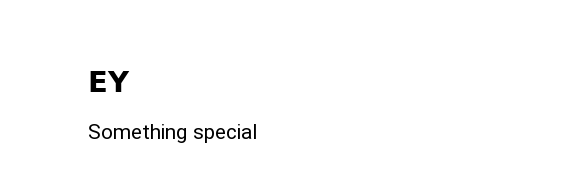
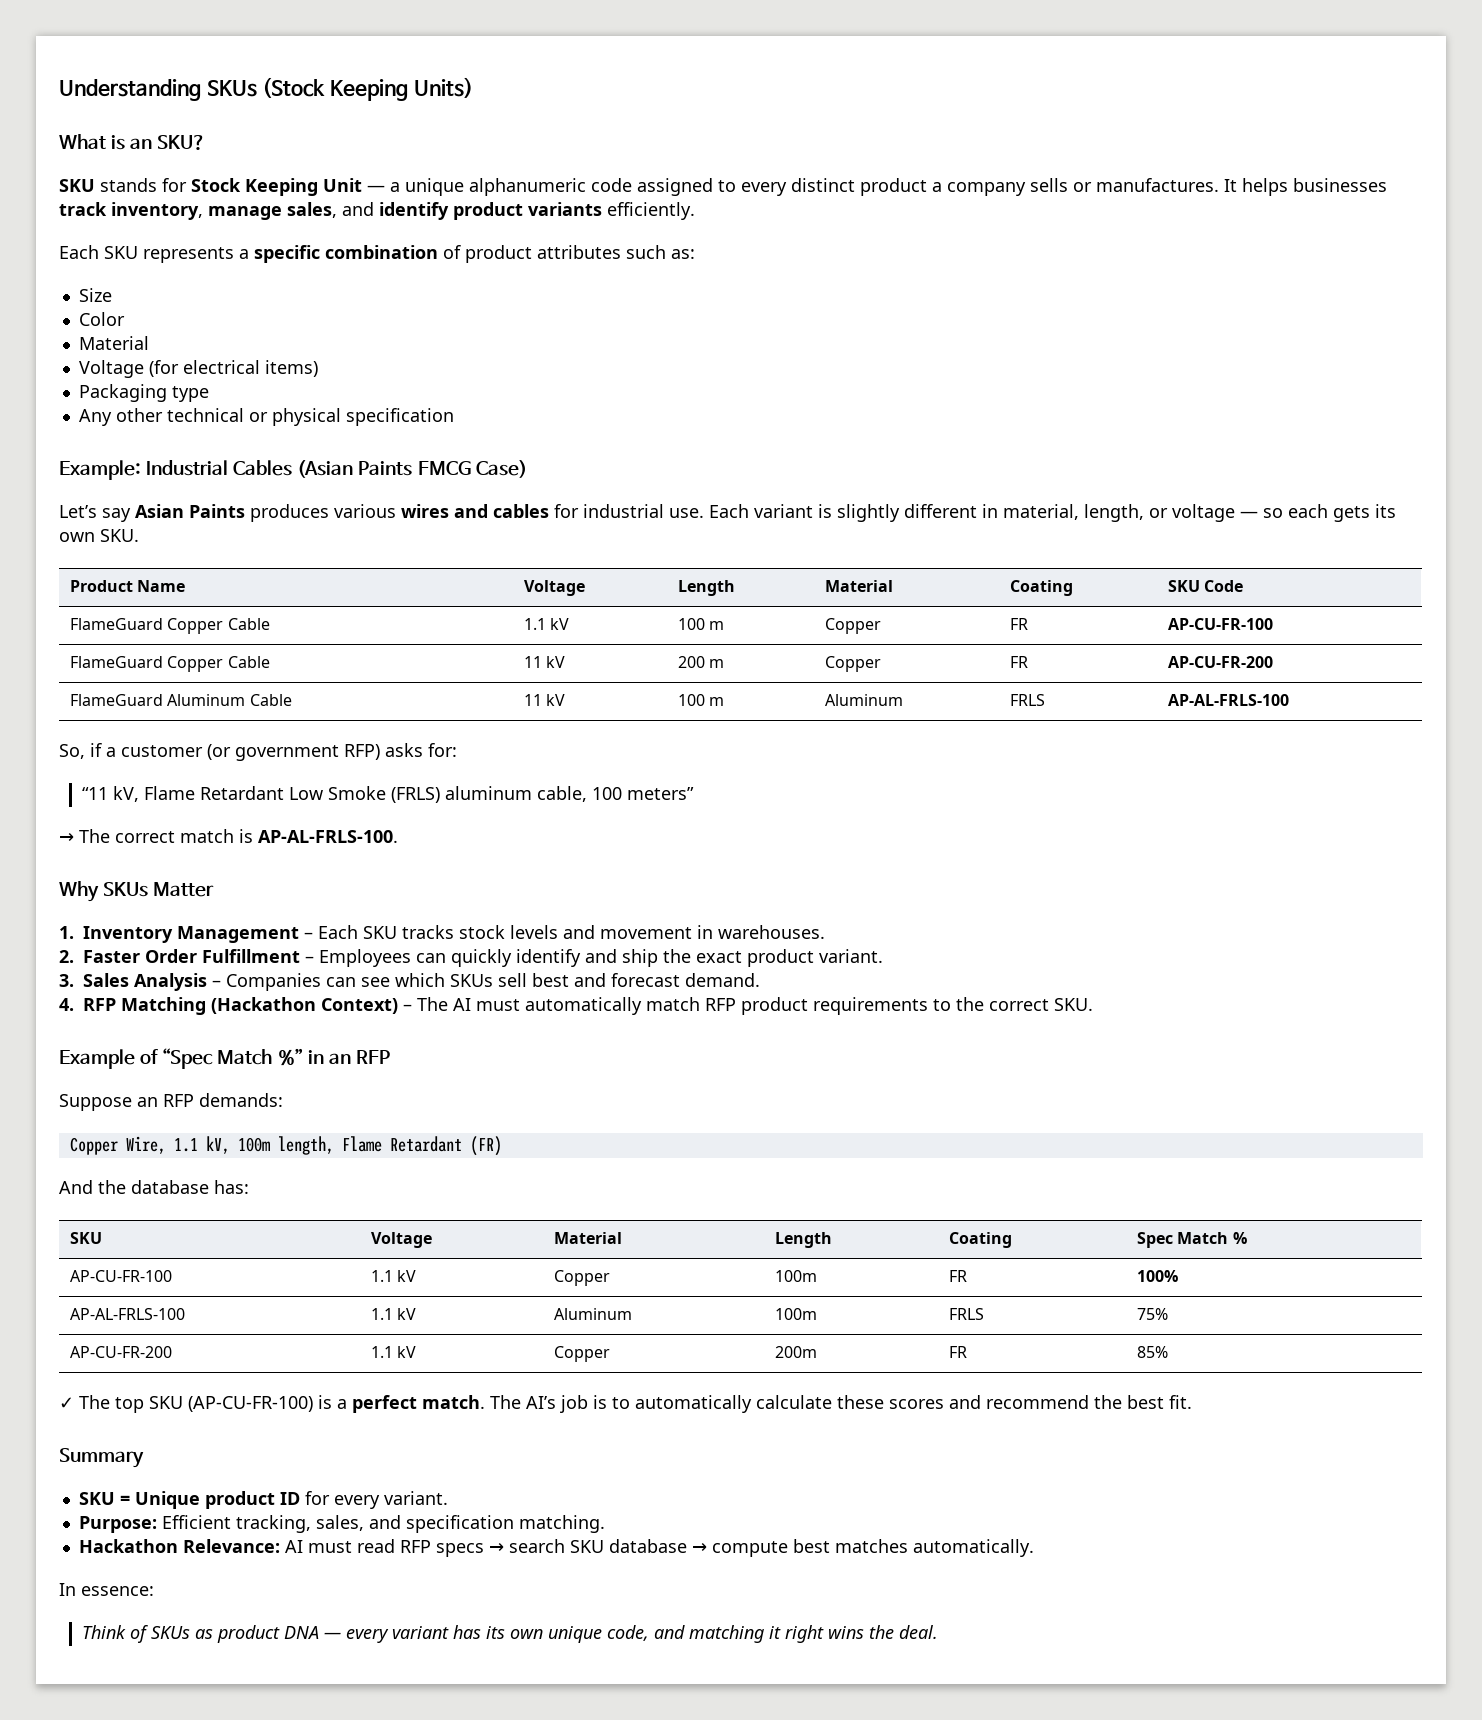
[88,71,130,92] [88,124,258,143] EY // Something special -> [59,77,473,101] [59,134,207,150] [59,178,1387,196] [59,202,695,220] [59,245,695,263] [78,288,112,302] [78,312,125,326] [78,336,149,350] [78,360,318,378] [78,384,209,402] [78,408,454,426] [59,460,527,480] [59,504,1396,522] [59,529,139,542] [69,580,186,592] [523,580,585,596] [677,580,735,596] [824,580,893,592] [1009,580,1073,596] [1167,580,1244,592] [69,618,270,634] [523,618,570,630] [677,618,725,630] [824,618,881,634] [1009,618,1028,630] [1167,618,1273,630] [69,656,270,672] [523,656,566,668] [677,656,725,668] [824,656,881,672] [1009,656,1028,668] [1167,656,1273,668] [69,694,292,706] [523,694,566,706] [677,694,725,706] [824,694,903,706] [1009,694,1045,706] [1167,694,1289,706] [59,743,457,761] [81,786,694,803] [59,829,398,843] [59,881,215,902] [59,925,825,943] [59,949,883,967] [59,973,760,991] [59,997,1093,1015] [59,1048,390,1069] [59,1093,283,1111] [69,1136,502,1156] [59,1180,249,1194] [69,1232,102,1244] [370,1232,432,1248] [553,1232,622,1244] [774,1232,832,1248] [948,1232,1012,1248] [1136,1232,1247,1248] [69,1270,172,1282] [370,1270,417,1282] [553,1270,610,1286] [774,1270,817,1282] [948,1270,967,1282] [1136,1270,1178,1282] [69,1308,185,1320] [370,1308,417,1320] [553,1308,632,1320] [774,1308,817,1320] [948,1308,984,1320] [1136,1308,1168,1320] [69,1346,172,1358] [370,1346,417,1358] [553,1346,610,1362] [774,1346,817,1358] [948,1346,967,1358] [1136,1346,1168,1358] [59,1395,1192,1413] [59,1448,144,1468] [78,1491,448,1509] [78,1515,605,1533] [78,1539,1034,1557] [59,1583,154,1596] [81,1625,938,1643] Understanding SKUs (Stock Keeping Units) // What is an SKU? // SKU stands for Stock Keeping Unit — a unique alphanumeric code assigned to every distinct product a company sells or manufactures. It helps businesses track inventory, manage sales, and identify product variants efficiently. // Each SKU represents a specific combination of product attributes such as: // Size // Color // Material // Voltage (for electrical items) // Packaging type // Any other technical or physical specification // Example: Industrial Cables (Asian Paints FMCG Case) // Let’s say Asian Paints produces various wires and cables for industrial use. Each variant is slightly different in material, length, or voltage — so each gets its own SKU. // Product Name | Voltage | Length | Material | Coating | SKU Code // FlameGuard Copper Cable | 1.1 kV | 100 m | Copper | FR | AP-CU-FR-100 // FlameGuard Copper Cable | 11 kV | 200 m | Copper | FR | AP-CU-FR-200 // FlameGuard Aluminum Cable | 11 kV | 100 m | Aluminum | FRLS | AP-AL-FRLS-100 // So, if a customer (or government RFP) asks for: // “11 kV, Flame Retardant Low Smoke (FRLS) aluminum cable, 100 meters” // → The correct match is AP-AL-FRLS-100. // Why SKUs Matter // 1. Inventory Management – Each SKU tracks stock levels and movement in warehouses. // 2. Faster Order Fulfillment – Employees can quickly identify and ship the exact product variant. // 3. Sales Analysis – Companies can see which SKUs sell best and forecast demand. // 4. RFP Matching (Hackathon Context) – The AI must automatically match RFP product requirements to the correct SKU. // Example of “Spec Match %” in an RFP // Suppose an RFP demands: // Copper Wire, 1.1 kV, 100m length, Flame Retardant (FR) // And the database has: // SKU | Voltage | Material | Length | Coating | Spec Match % // AP-CU-FR-100 | 1.1 kV | Copper | 100m | FR | 100% // AP-AL-FRLS-100 | 1.1 kV | Aluminum | 100m | FRLS | 75% // AP-CU-FR-200 | 1.1 kV | Copper | 200m | FR | 85% // ✓ The top SKU (AP-CU-FR-100) is a perfect match. The AI’s job is to automatically calculate these scores and recommend the best fit. // Summary // SKU = Unique product ID for every variant. // Purpose: Efficient tracking, sales, and specification matching. // Hackathon Relevance: AI must read RFP specs → search SKU database → compute best matches automatically. // In essence: // Think of SKUs as product DNA — every variant has its own unique code, and matching it right wins the deal.

